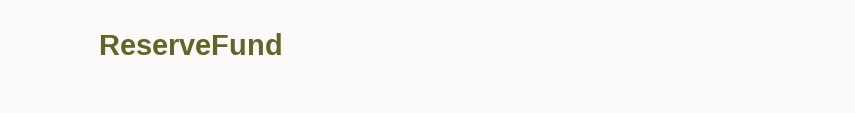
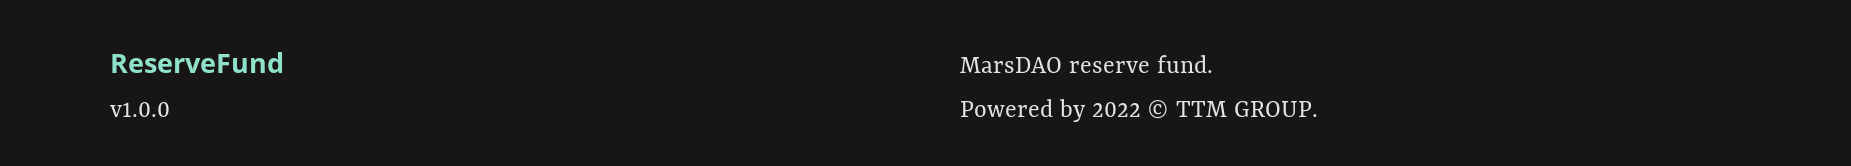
(283, 44) none -> [110,102,170,117] [960,55,1214,73] [960,99,1318,122] // v1.0.0 // MarsDAO reserve fund. // Powered by 2022 © TTM GROUP.

